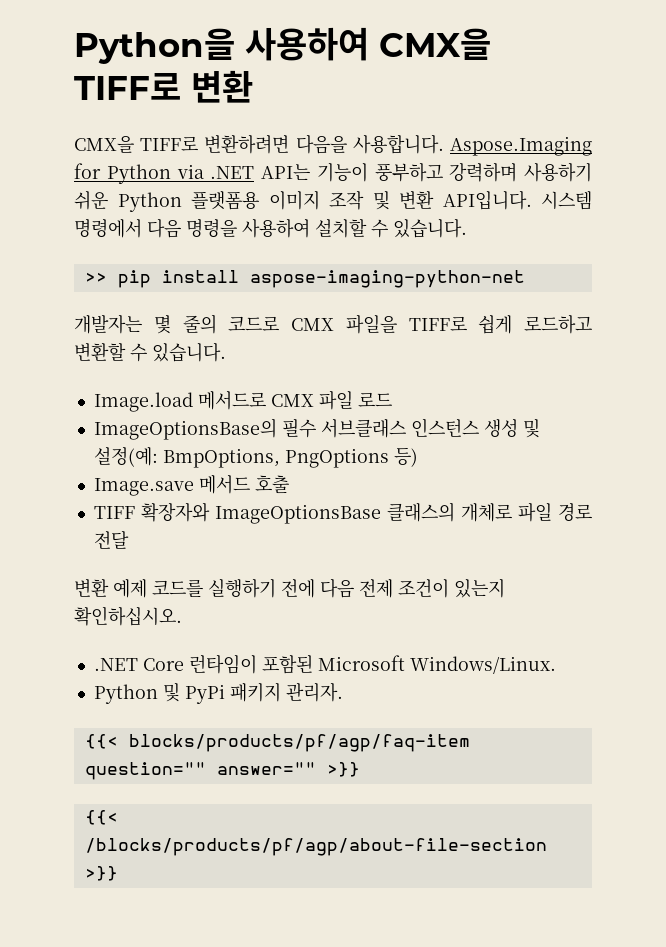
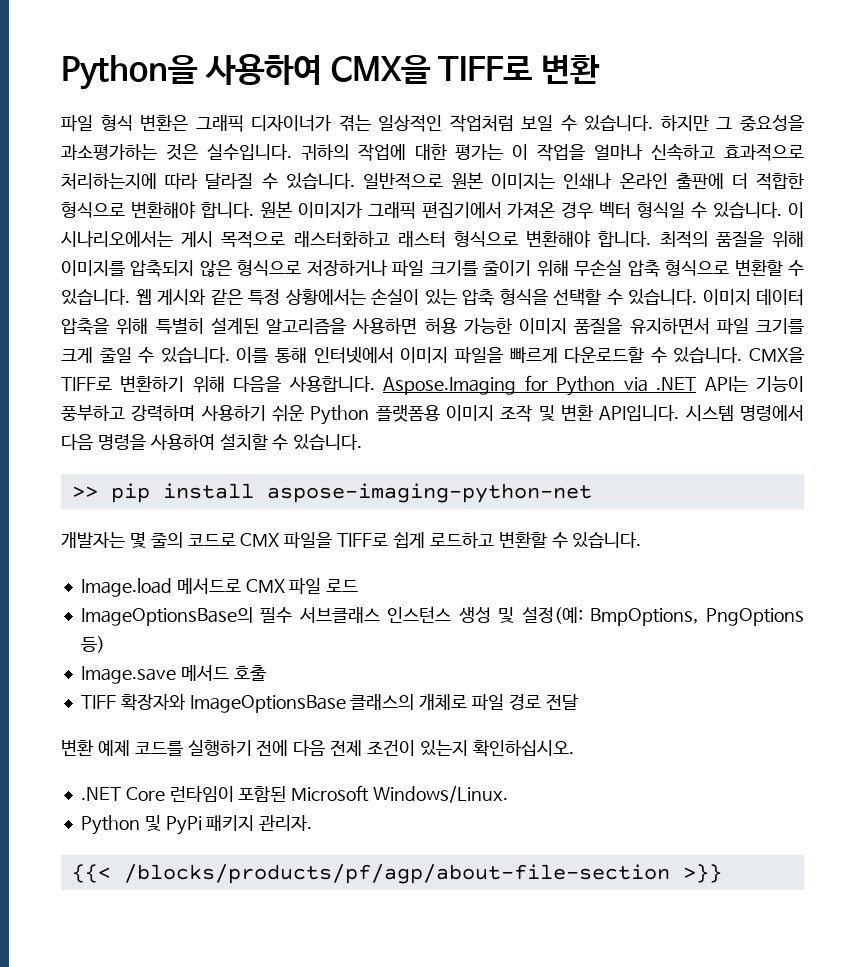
[74,135,290,154] CMX을 TIFF로 변환하려면 -> [61,114,805,132] [61,143,804,161] [61,172,804,190] [61,201,804,219] [61,230,805,248] [61,259,804,277] [61,288,804,306] [61,317,804,335] [61,346,805,364] [61,375,225,393] 파일 형식 변환은 그래픽 디자이너가 겪는 일상적인 작업처럼 보일 수 있습니다. 하지만 그 중요성을 과소평가하는 것은 실수입니다. 귀하의 작업에 대한 평가는 이 작업을 얼마나 신속하고 효과적으로 처리하는지에 따라 달라질 수 있습니다. 일반적으로 원본 이미지는 인쇄나 온라인 출판에 더 적합한 형식으로 변환해야 합니다. 원본 이미지가 그래픽 편집기에서 가져온 경우 벡터 형식일 수 있습니다. 이 시나리오에서는 게시 목적으로 래스터화하고 래스터 형식으로 변환해야 합니다. 최적의 품질을 위해 이미지를 압축되지 않은 형식으로 저장하거나 파일 크기를 줄이기 위해 무손실 압축 형식으로 변환할 수 있습니다. 웹 게시와 같은 특정 상황에서는 손실이 있는 압축 형식을 선택할 수 있습니다. 이미지 데이터 압축을 위해 특별히 설계된 알고리즘을 사용하면 허용 가능한 이미지 품질을 유지하면서 파일 크기를 크게 줄일 수 있습니다. 이를 통해 인터넷에서 이미지 파일을 빠르게 다운로드할 수 있습니다. CMX을 TIFF로 변환하기 위해
[84,734,470,752] [84,762,360,780] // {{< blocks/products/pf/agp/faq-item question="" answer="" >}} -> (313, 823) none

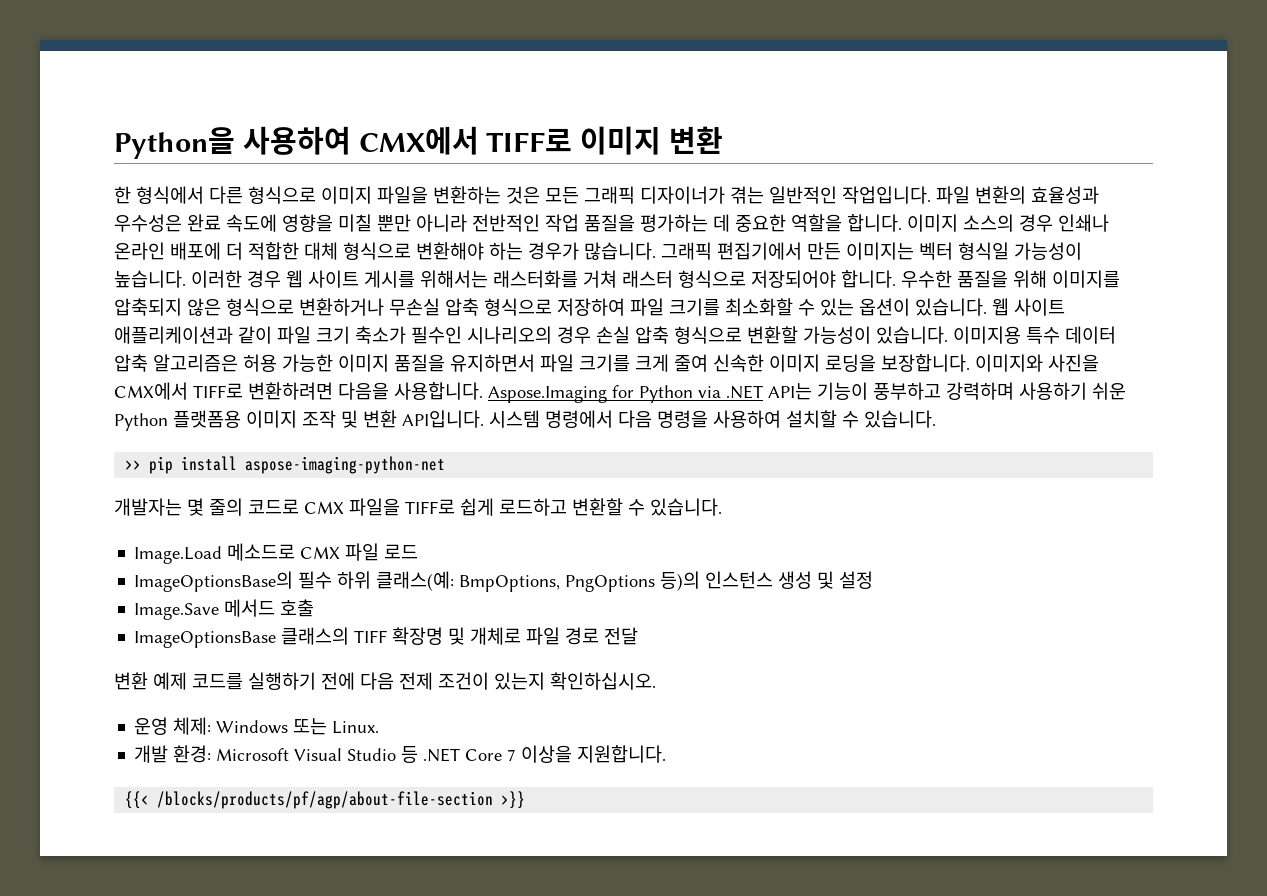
[330,55,601,84] [61,114,805,132] [61,143,804,161] [61,172,556,190] CMX을 TIFF로 변환 // 파일 형식 변환은 그래픽 디자이너가 겪는 일상적인 작업처럼 보일 수 있습니다. 하지만 그 중요성을 과소평가하는 것은 실수입니다. 귀하의 작업에 대한 평가는 이 작업을 얼마나 신속하고 효과적으로 처리하는지에 따라 달라질 수 있습니다. 일반적으로 원본 이미지는 -> [358,126,724,155] [114,186,1099,204] [114,214,1053,232] CMX에서 TIFF로 이미지 변환 // 한 형식에서 다른 형식으로 이미지 파일을 변환하는 것은 모든 그래픽 디자이너가 겪는 일반적인 작업입니다. 파일 변환의 효율성과 우수성은 완료 속도에 영향을 미칠 뿐만 아니라 전반적인 작업 품질을 평가하는 데 중요한 역할을 합니다. 이미지 소스의 경우
[675,173,724,189] 출판에 -> [170,242,221,260] 배포에
[61,201,804,219] [61,230,708,248] 형식으로 변환해야 합니다. 원본 이미지가 그래픽 편집기에서 가져온 경우 벡터 형식일 수 있습니다. 이 시나리오에서는 게시 목적으로 래스터화하고 래스터 형식으로 변환해야 합니다. 최적의 -> [304,242,1082,260] [114,270,952,288] 대체 형식으로 변환해야 하는 경우가 많습니다. 그래픽 편집기에서 만든 이미지는 벡터 형식일 가능성이 높습니다. 이러한 경우 웹 사이트 게시를 위해서는 래스터화를 거쳐 래스터 형식으로 저장되어야 합니다. 우수한
[306,259,804,277] [61,288,804,306] [61,317,418,335] 저장하거나 파일 크기를 줄이기 위해 무손실 압축 형식으로 변환할 수 있습니다. 웹 게시와 같은 특정 상황에서는 손실이 있는 압축 형식을 선택할 수 있습니다. 이미지 데이터 압축을 위해 특별히 설계된 알고리즘을 사용하면 -> [299,298,1065,316] [114,326,1116,344] [114,354,238,372] 변환하거나 무손실 압축 형식으로 저장하여 파일 크기를 최소화할 수 있는 옵션이 있습니다. 웹 사이트 애플리케이션과 같이 파일 크기 축소가 필수인 시나리오의 경우 손실 압축 형식으로 변환할 가능성이 있습니다. 이미지용 특수 데이터 압축 알고리즘은
[99,346,805,364] [61,375,225,393] 줄일 수 있습니다. 이를 통해 인터넷에서 이미지 파일을 빠르게 다운로드할 수 있습니다. CMX을 TIFF로 변환하기 위해 -> [674,354,1099,372] [114,382,333,400] 줄여 신속한 이미지 로딩을 보장합니다. 이미지와 사진을 CMX에서 TIFF로 변환하려면
[80,578,241,597] Image.load 메서드로 -> [134,543,296,564] Image.Load 메소드로
[298,606,805,626] [80,636,105,653] [80,665,266,684] [80,694,415,713] 서브클래스 인스턴스 생성 및 설정(예: BmpOptions, PngOptions 등) // Image.save 메서드 호출 // TIFF 확장자와 ImageOptionsBase 클래스의 -> [337,571,874,592] [134,599,315,620] [134,627,466,648] 하위 클래스(예: BmpOptions, PngOptions 등)의 인스턴스 생성 및 설정 // Image.Save 메서드 호출 // ImageOptionsBase 클래스의 TIFF 확장명 및
[80,785,509,803] [80,815,313,835] .NET Core 런타임이 포함된 Microsoft Windows/Linux. // Python 및 PyPi 패키지 관리자. -> [134,717,380,735] [134,745,667,763] 운영 체제: Windows 또는 Linux. // 개발 환경: Microsoft Visual Studio 등 .NET Core 7 이상을 지원합니다.

